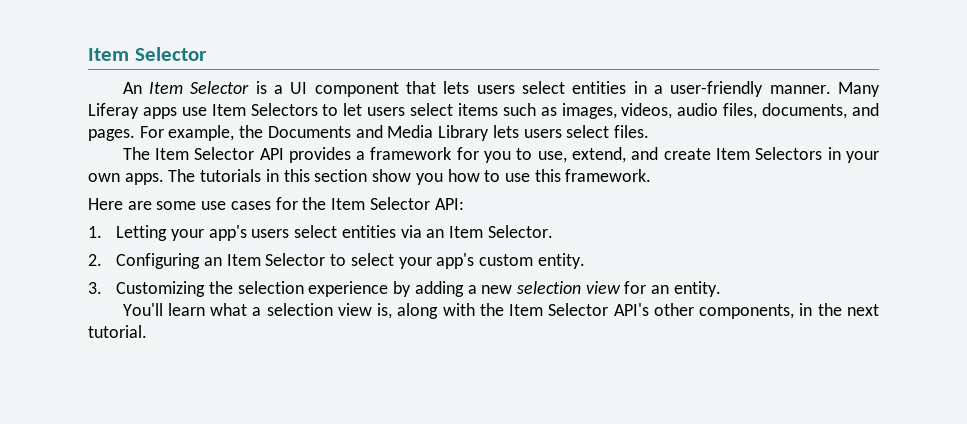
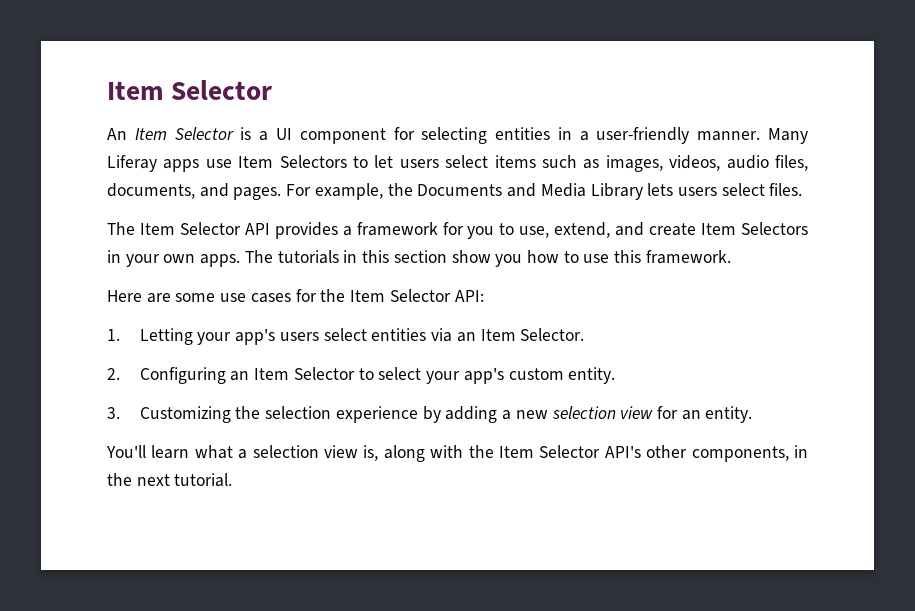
[405,81,565,94] that lets users select -> [393,127,488,144] for selecting

